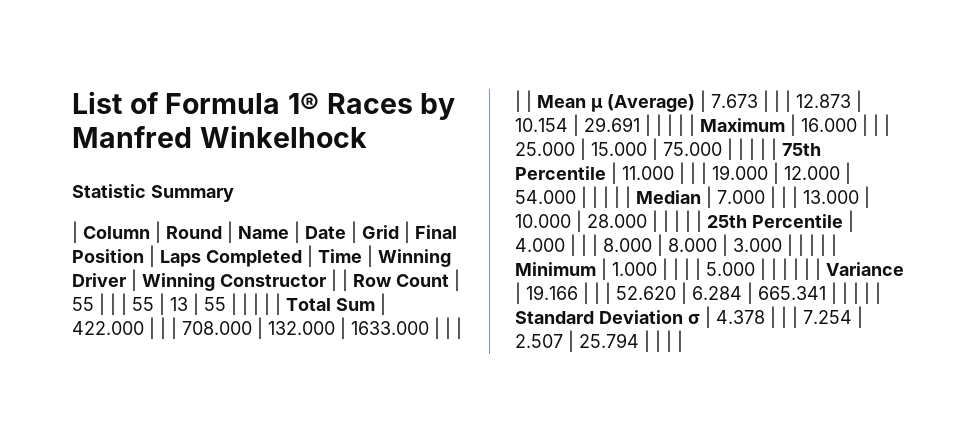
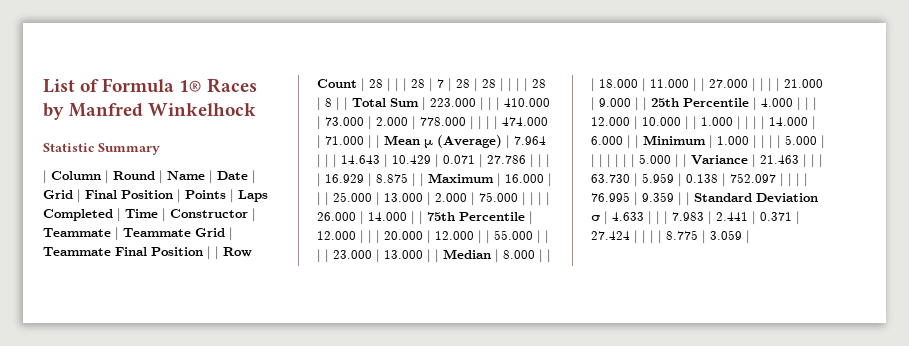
(155, 256) none -> [185,189,234,203] Points |
[378,249,451,267] [72,269,326,291] Winning Driver | Winning Constructor -> [170,208,256,222] [43,227,233,241] [43,247,203,256] Constructor | Teammate | Teammate Grid | Teammate Final Position
[72,293,259,315] 55 | | | 55 | 13 | 55 | | | -> [369,78,546,92] [317,97,332,111] 28 | | | 28 | 7 | 28 | 28 | | | | 28 | 8
[72,317,462,339] 422.000 | | | 708.000 | 132.000 | 1633.000 | | | -> [430,97,550,111] [317,116,548,130] [317,135,364,149] 223.000 | | | 410.000 | 73.000 | 2.000 | 778.000 | | | | 474.000 | 71.000
[711,90,862,112] [515,114,673,136] 7.673 | | | 12.873 | 10.154 | 29.691 | | | -> [514,136,546,145] [317,154,550,168] [317,173,408,187] 7.964 | | | 14.643 | 10.429 | 0.071 | 27.786 | | | | 16.929 | 8.875
[591,142,647,156] 15.000 -> [384,192,467,206] 13.000 | 2.000
(766, 149) none -> [317,211,415,225] 26.000 | 14.000 |
[622,162,851,184] [515,186,620,208] 11.000 | | | 19.000 | 12.000 | 54.000 | | | | -> [317,230,549,244] [317,249,431,263] 12.000 | | | 20.000 | 12.000 | | 55.000 | | | | 23.000 | 13.000 |
[717,186,870,208] [515,210,680,232] 7.000 | | | 13.000 | 10.000 | 28.000 | | | -> [503,249,551,263] [591,78,823,92] [591,97,631,111] 8.000 | | | 18.000 | 11.000 | | 27.000 | | | | 21.000 | 9.000
[603,234,815,256] 8.000 | 8.000 | 3.000 | | | -> [591,116,816,130] [591,136,623,145] 12.000 | 10.000 | | 1.000 | | | | 14.000 | 6.000
(821, 269) none -> [631,154,687,168] | 5.000 | |
[526,282,859,304] 19.166 | | | 52.620 | 6.284 | 665.341 | | | -> [760,154,823,168] [591,173,808,187] [591,192,674,206] 21.463 | | | 63.730 | 5.959 | 0.138 | 752.097 | | | | 76.995 | 9.359
[716,306,863,328] [515,330,672,352] 4.378 | | | 7.254 | 2.507 | 25.794 | | | -> [612,211,800,225] [591,230,742,244] 4.633 | | | 7.983 | 2.441 | 0.371 | 27.424 | | | | 8.775 | 3.059

